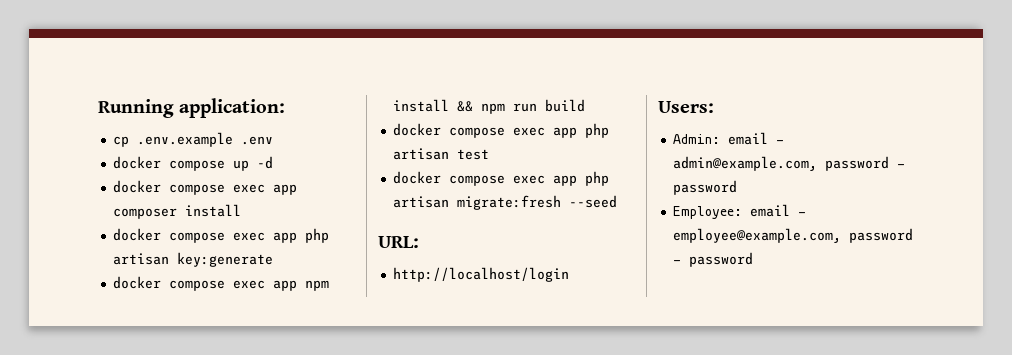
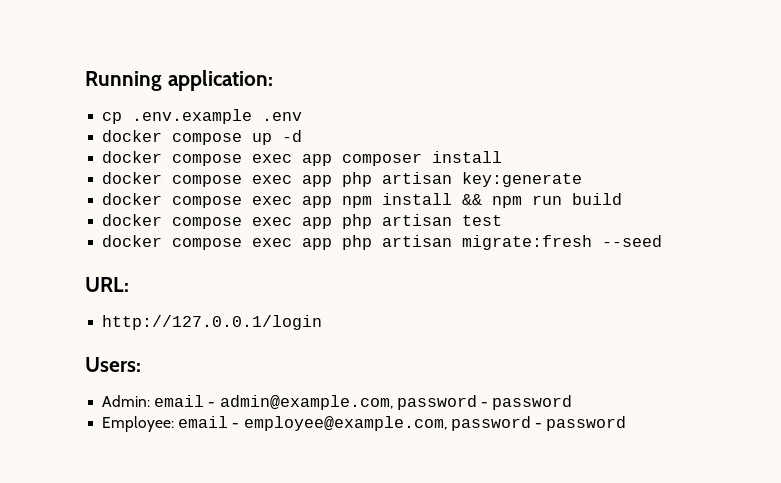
[393,267,570,282] http://localhost/login -> [102,315,323,330] http://127.0.0.1/login

